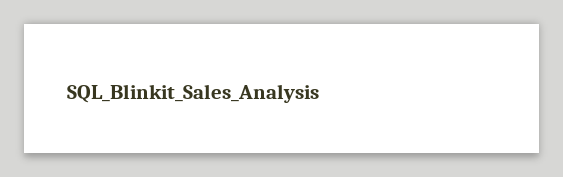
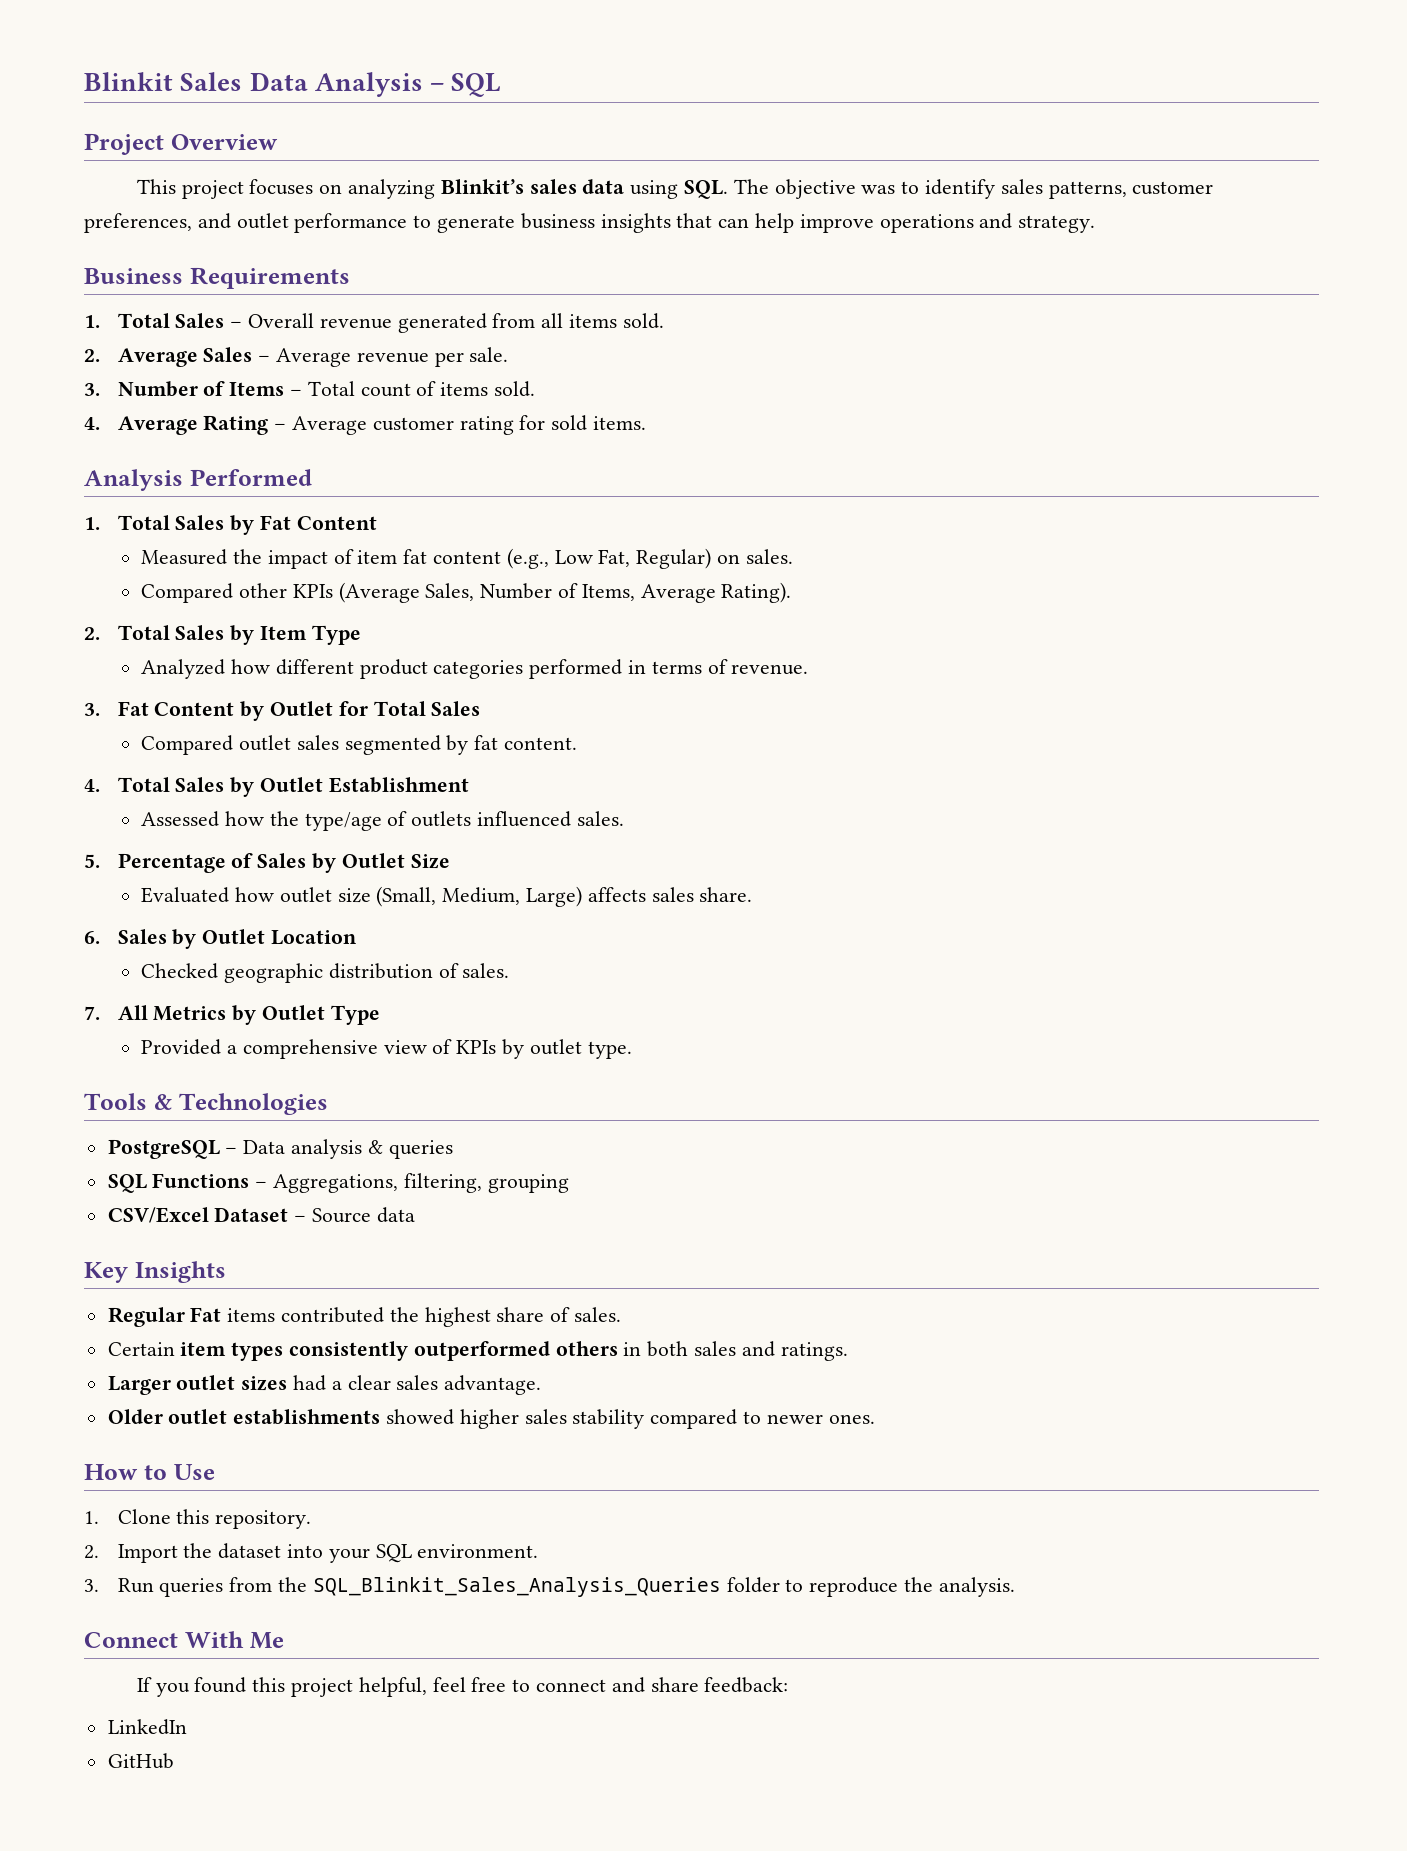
[67,84,319,103] SQL_Blinkit_Sales_Analysis -> [84,72,502,97] [84,133,278,155] [136,179,1214,199] [84,213,1096,233] [84,267,350,289] [84,313,664,333] [84,347,509,367] [84,381,535,397] [84,415,646,435] [84,469,312,491] [84,515,377,535] [141,548,793,569] [141,582,792,603] [84,625,361,645] [141,659,809,679] [84,701,481,721] [141,735,577,755] [84,777,469,797] [141,811,624,831] [84,853,450,873] [141,886,753,907] [84,929,357,949] [141,963,510,983] [84,1005,380,1025] [141,1039,632,1059] [84,1093,328,1115] [107,1139,453,1159] [107,1173,569,1193] [107,1207,415,1223] [84,1261,226,1283] [107,1307,622,1327] [107,1341,848,1361] [107,1375,542,1395] [107,1409,875,1429] [84,1464,215,1480] [84,1509,312,1529] [84,1543,539,1563] [84,1577,1015,1597] [84,1631,284,1649] [136,1677,789,1697] [107,1719,187,1735] [107,1753,174,1769] Blinkit Sales Data Analysis – SQL // Project Overview // This project focuses on analyzing Blinkit’s sales data using SQL. The objective was to identify sales patterns, customer preferences, and outlet performance to generate business insights that can help improve operations and strategy. // Business Requirements // 1. Total Sales – Overall revenue generated from all items sold. // 2. Average Sales – Average revenue per sale. // 3. Number of Items – Total count of items sold. // 4. Average Rating – Average customer rating for sold items. // Analysis Performed // 1. Total Sales by Fat Content // Measured the impact of item fat content (e.g., Low Fat, Regular) on sales. // Compared other KPIs (Average Sales, Number of Items, Average Rating). // 2. Total Sales by Item Type // Analyzed how different product categories performed in terms of revenue. // 3. Fat Content by Outlet for Total Sales // Compared outlet sales segmented by fat content. // 4. Total Sales by Outlet Establishment // Assessed how the type/age of outlets influenced sales. // 5. Percentage of Sales by Outlet Size // Evaluated how outlet size (Small, Medium, Large) affects sales share. // 6. Sales by Outlet Location // Checked geographic distribution of sales. // 7. All Metrics by Outlet Type // Provided a comprehensive view of KPIs by outlet type. // Tools & Technologies // PostgreSQL – Data analysis & queries // SQL Functions – Aggregations, filtering, grouping // CSV/Excel Dataset – Source data // Key Insights // Regular Fat items contributed the highest share of sales. // Certain item types consistently outperformed others in both sales and ratings. // Larger outlet sizes had a clear sales advantage. // Older outlet establishments showed higher sales stability compared to newer ones. // How to Use // 1. Clone this repository. // 2. Import the dataset into your SQL environment. // 3. Run queries from the SQL_Blinkit_Sales_Analysis_Queries folder to reproduce the analysis. // Connect With Me // If you found this project helpful, feel free to connect and share feedback: // LinkedIn // GitHub

